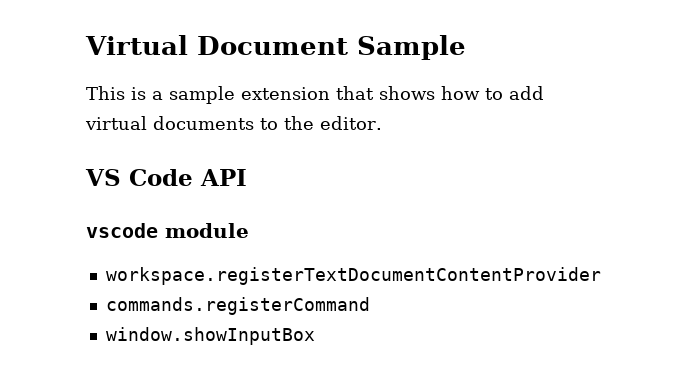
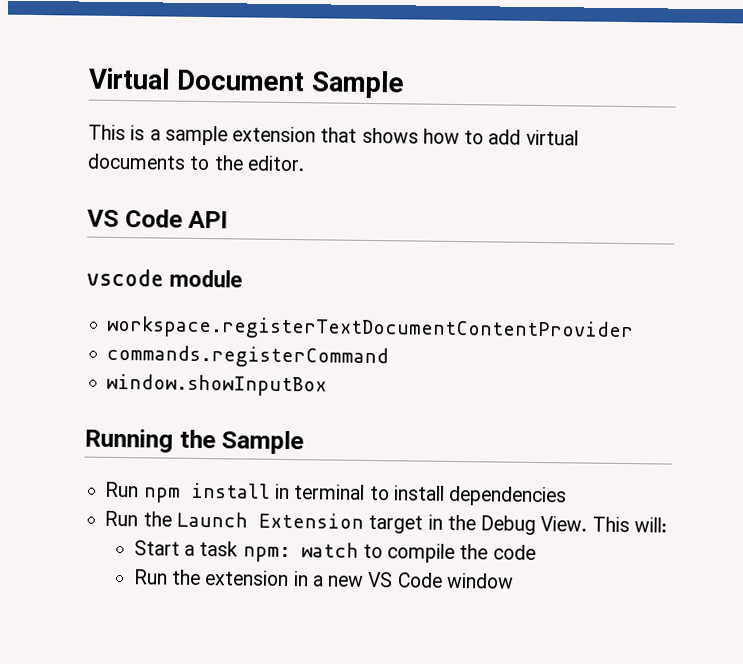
(315, 336) none -> [84,428,305,455] [105,481,568,507] [104,510,667,535] [133,540,536,564] [132,569,514,589] // Running the Sample // Run npm install in terminal to install dependencies // Run the Launch Extension target in the Debug View. This will: // Start a task npm: watch to compile the code // Run the extension in a new VS Code window

